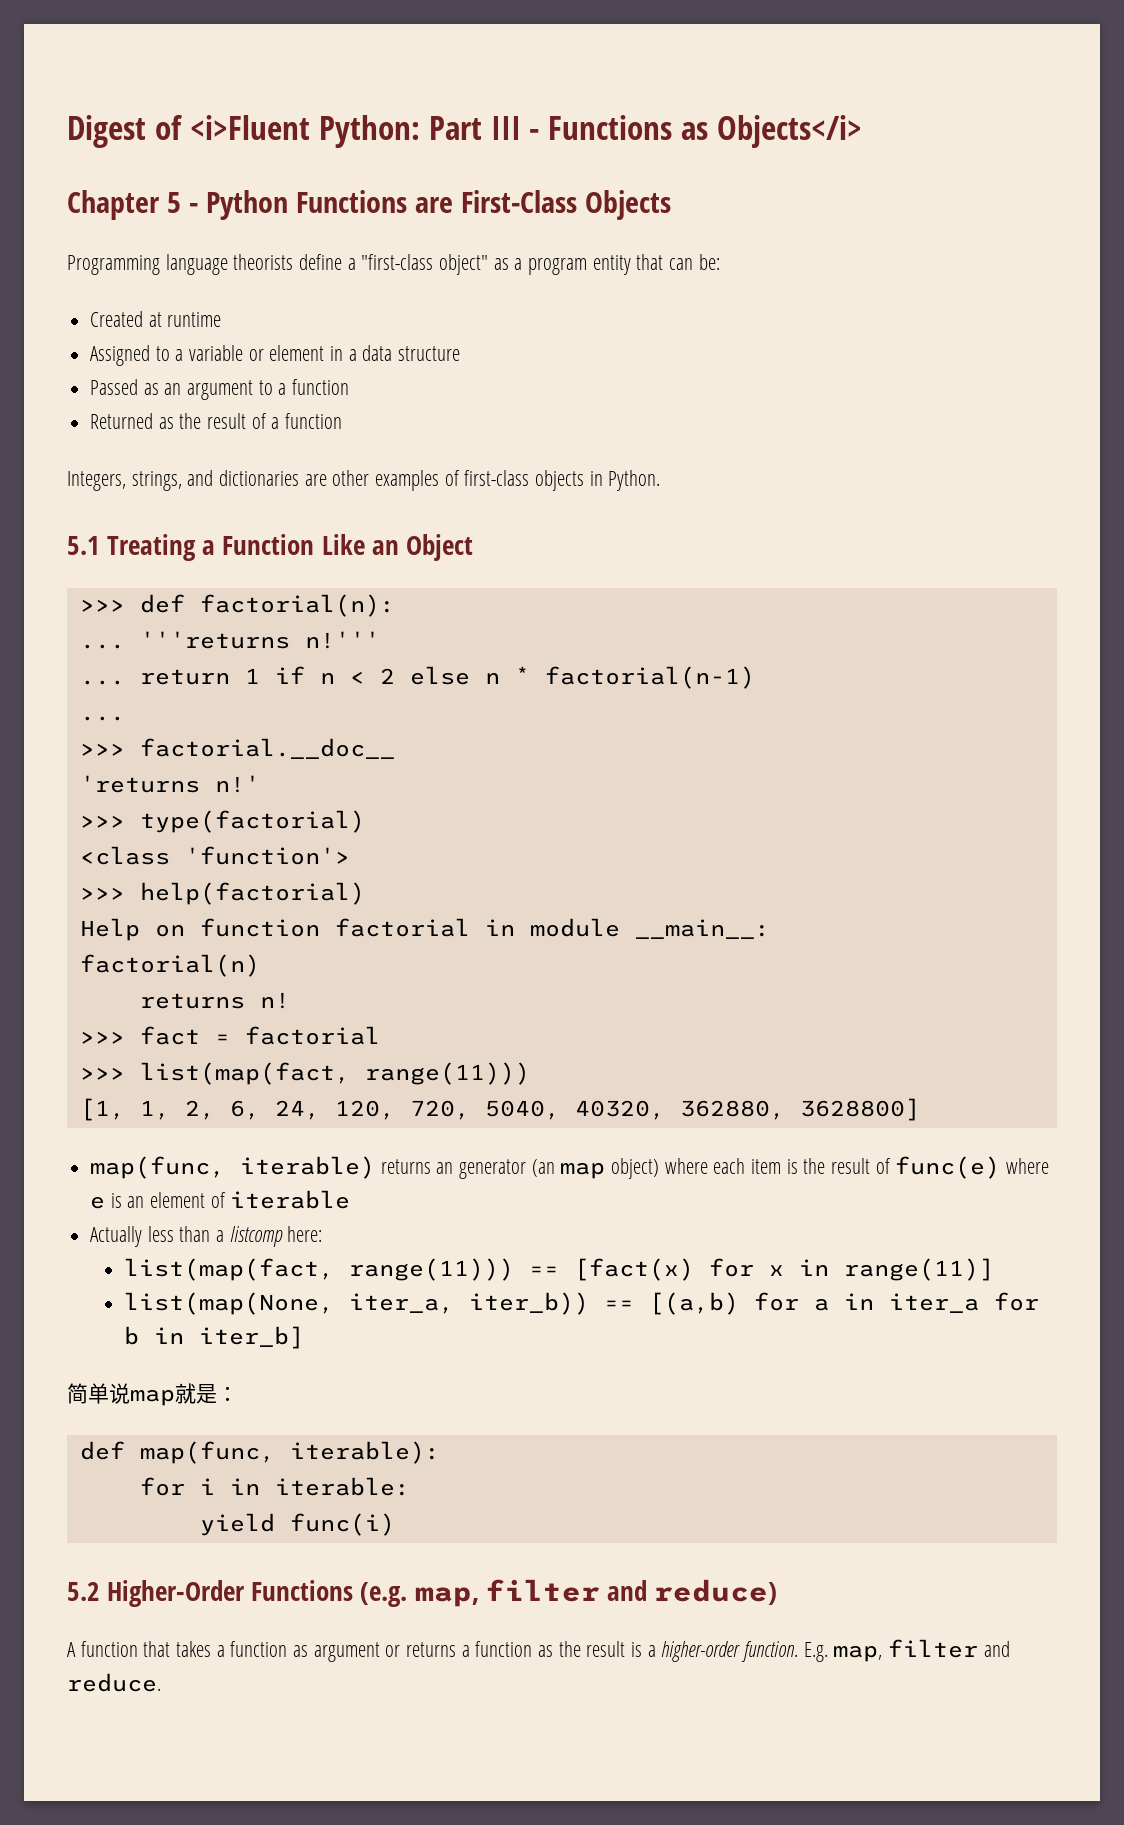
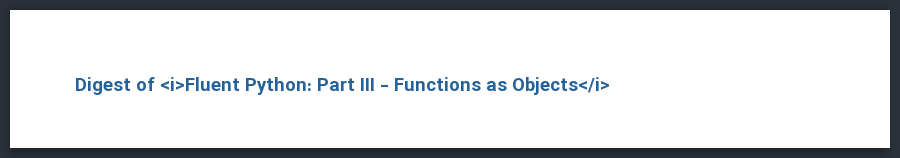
[67,190,671,220] [67,254,720,275] [90,311,222,327] [90,345,461,366] [90,379,350,400] [90,413,343,429] [67,470,661,491] [67,534,473,561] [79,594,395,617] [79,631,380,649] [79,666,755,689] [79,716,125,721] [79,738,395,759] [79,775,260,793] [79,810,365,833] [79,846,350,865] [79,882,365,905] [79,918,770,941] [79,954,260,977] [139,992,290,1009] [79,1026,380,1045] [79,1062,530,1085] [79,1098,920,1121] [90,1156,1050,1179] [90,1190,351,1209] [90,1226,323,1247] [123,1258,994,1281] [123,1292,1039,1315] [123,1326,304,1349] [67,1383,238,1406] [79,1441,440,1464] [139,1477,410,1496] [199,1513,395,1536] [67,1579,778,1607] [67,1639,1010,1662] [67,1673,161,1692] // Chapter 5 - Python Functions are First-Class Objects // Programming language theorists define a "first-class object" as a program entity that can be: // Created at runtime // Assigned to a variable or element in a data structure // Passed as an argument to a function // Returned as the result of a function // Integers, strings, and dictionaries are other examples of first-class objects in Python. // 5.1 Treating a Function Like an Object // >>> def factorial(n): // ... '''returns n!''' // ... return 1 if n < 2 else n * factorial(n-1) // ... // >>> factorial.__doc__ // 'returns n!' // >>> type(factorial) // <class 'function'> // >>> help(factorial) // Help on function factorial in module __main__: // factorial(n) // returns n! // >>> fact = factorial // >>> list(map(fact, range(11))) // [1, 1, 2, 6, 24, 120, 720, 5040, 40320, 362880, 3628800] // map(func, iterable) returns an generator (an map object) where each item is the result of func(e) where e is an element of iterable // Actually less than a listcomp here: // list(map(fact, range(11))) == [fact(x) for x in range(11)] // list(map(None, iter_a, iter_b)) == [(a,b) for a in iter_a for b in iter_b] // 简单说map就是： // def map(func, iterable): // for i in iterable: // yield func(i) // 5.2 Higher-Order Functions (e.g. map, filter and reduce) // A function that takes a function as argument or returns a function as the result is a higher-order function. E.g. map, filter and reduce. -> (610, 86) none

